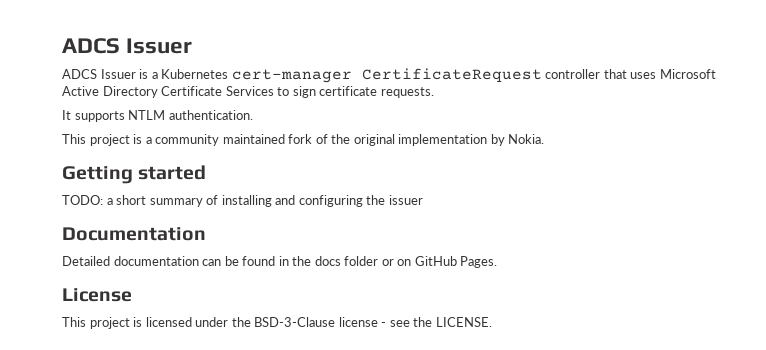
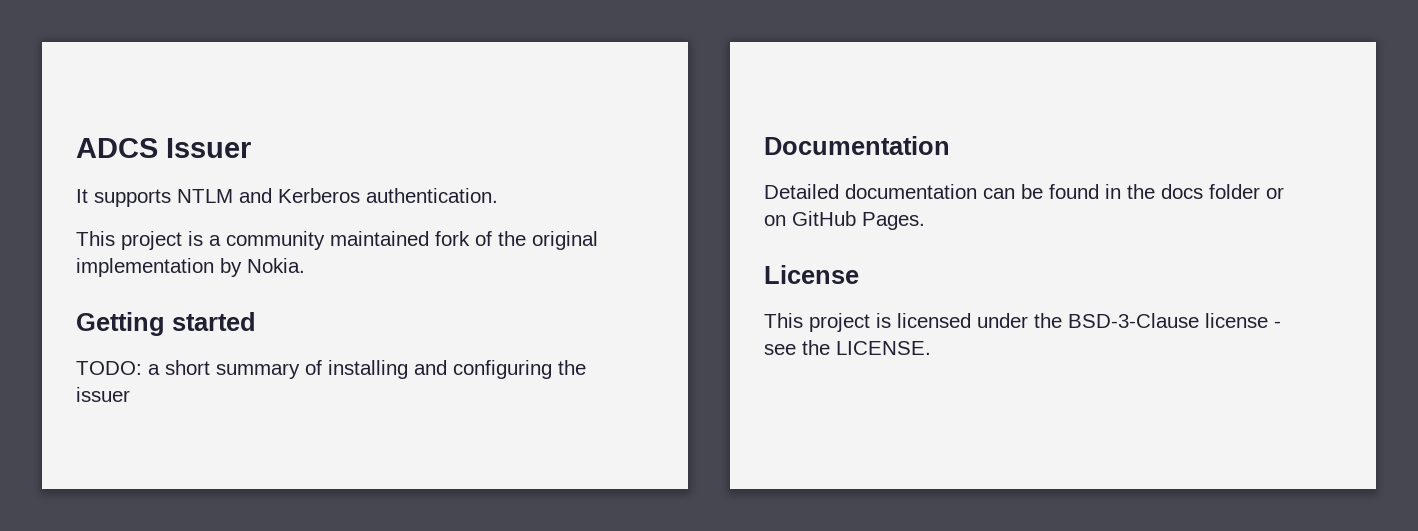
[62,38,193,54] [62,68,716,83] [62,86,434,98] ADCS Issuer // ADCS Issuer is a Kubernetes cert-manager CertificateRequest controller that uses Microsoft Active Directory Certificate Services to sign certificate requests. -> [76,138,251,158] ADCS Issuer
(166, 115) none -> [239,188,360,203] and Kerberos

